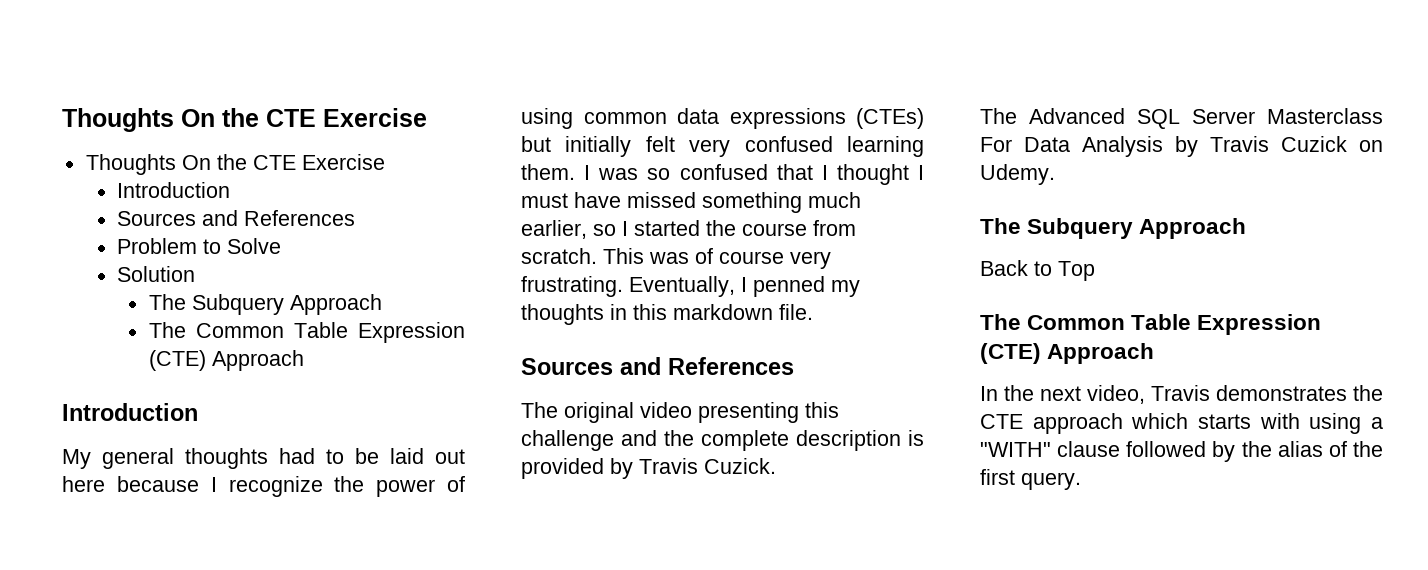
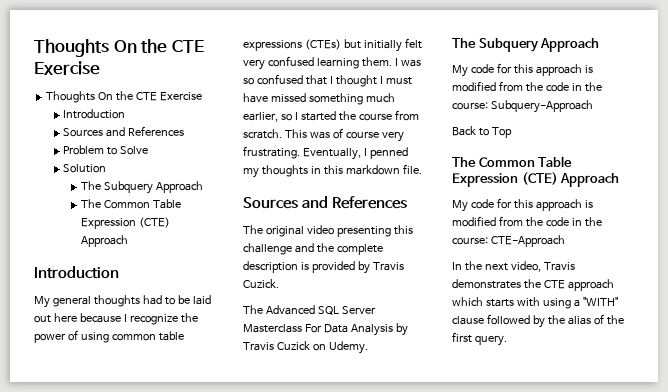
[677,108,719,124] data -> [158,331,184,341] table
(1247, 228) none -> [452,63,593,77] [452,81,602,92] [452,100,593,113] // My code for this approach is modified from the code in the course: Subquery-Approach
(1155, 353) none -> [452,198,593,212] [452,216,602,227] [452,235,565,247] // My code for this approach is modified from the code in the course: CTE-Approach

